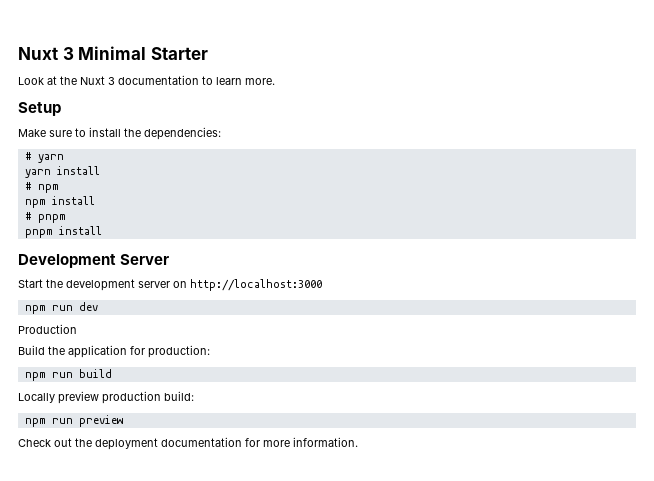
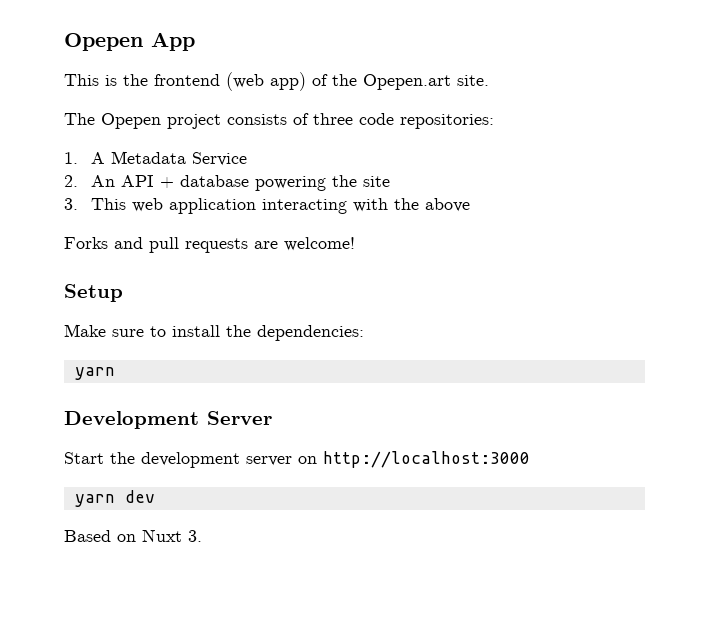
[18,46,208,60] [18,75,275,85] Nuxt 3 Minimal Starter // Look at the Nuxt 3 documentation to learn more. -> [64,32,195,51] [64,72,489,91] [64,113,494,129] [64,151,247,166] [64,175,390,191] [64,198,470,214] [64,237,355,253] Opepen App // This is the frontend (web app) of the Opepen.art site. // The Opepen project consists of three code repositories: // 1. A Metadata Service // 2. An API + database powering the site // 3. This web application interacting with the above // Forks and pull requests are welcome!
[24,152,64,163] [24,166,100,178] [24,182,59,193] [24,196,95,208] [24,212,66,223] [24,226,102,238] # yarn // yarn install // # npm // npm install // # pnpm // pnpm install -> [74,367,115,380] yarn
[24,305,73,314] npm run -> [74,494,115,507] yarn
[18,324,77,334] [18,345,210,358] [24,369,112,381] [18,391,194,404] [24,415,123,427] [18,437,358,450] Production // Build the application for production: // npm run build // Locally preview production build: // npm run preview // Check out the deployment documentation for more information. -> [64,529,202,542] Based on Nuxt 3.

